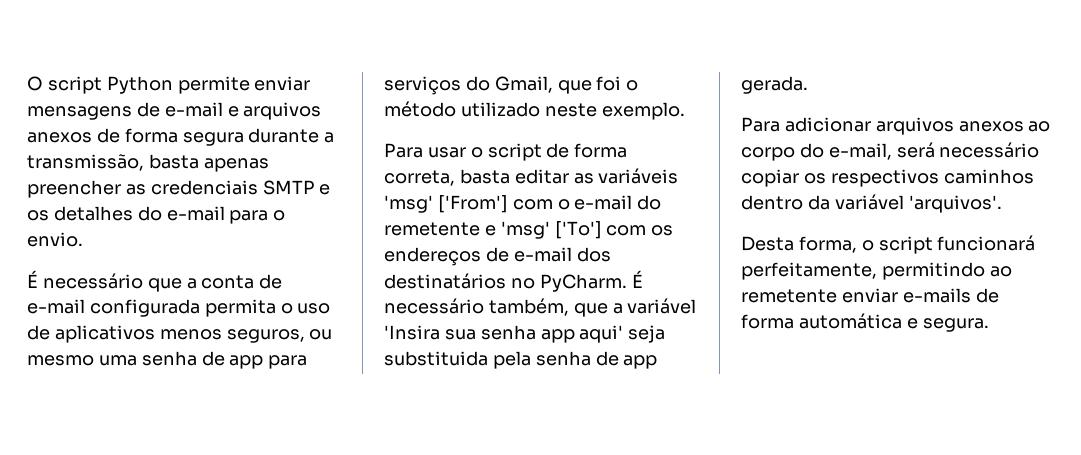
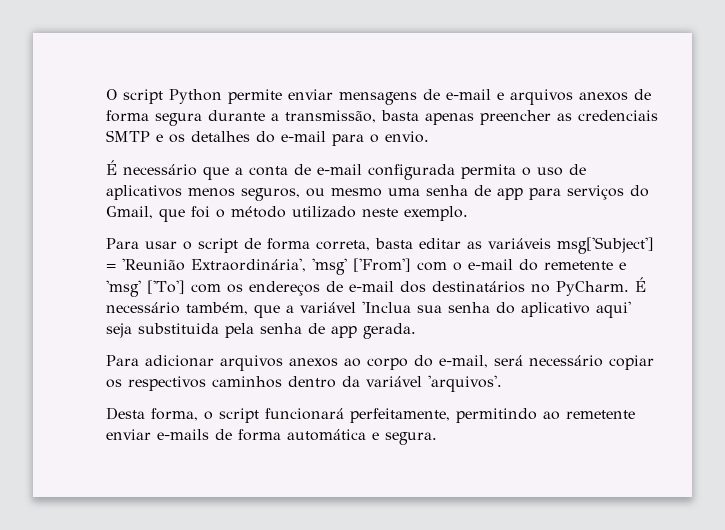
(679, 176) none -> [557,237,654,254] [106,258,306,272] msg['Subject'] = 'Reunião Extraordinária',
[384,325,440,340] 'Insira -> [362,301,411,313] 'Inclua
[540,329,575,343] app -> [496,302,590,317] do aplicativo

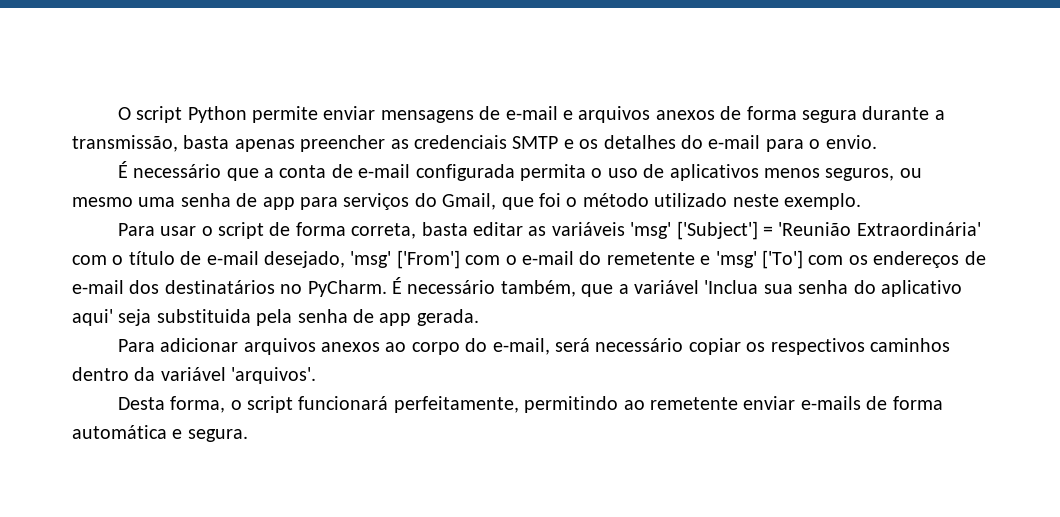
[557,237,654,254] [106,258,306,272] msg['Subject'] = 'Reunião Extraordinária', -> [630,221,981,240] [72,251,345,268] 'msg' ['Subject'] = 'Reunião Extraordinária' com o título de e-mail desejado,

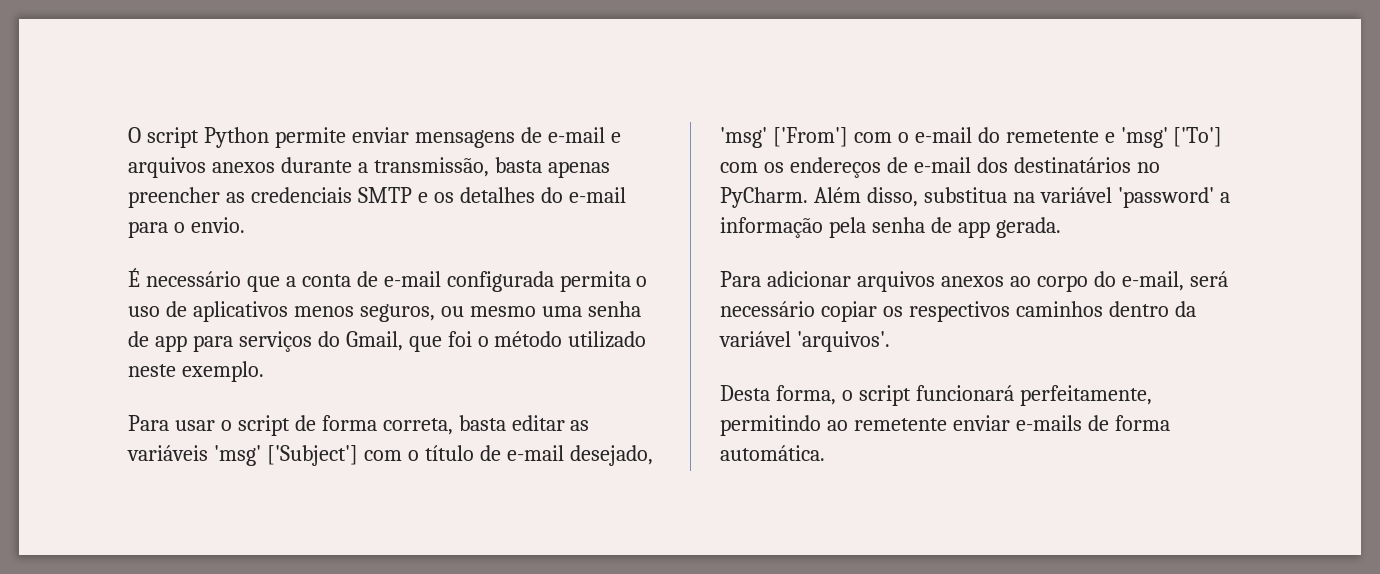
[720,106,857,123] de forma segura -> (275, 167) none
[762,222,981,236] = 'Reunião Extraordinária' -> (358, 455) none
[392,277,962,297] [72,309,251,326] É necessário também, que a variável 'Inclua sua senha do aplicativo aqui' seja substituida -> [813,187,1230,208] [720,217,823,238] Além disso, substitua na variável 'password' a informação
[72,425,248,442] automática e segura. -> [720,445,825,461] automática.

